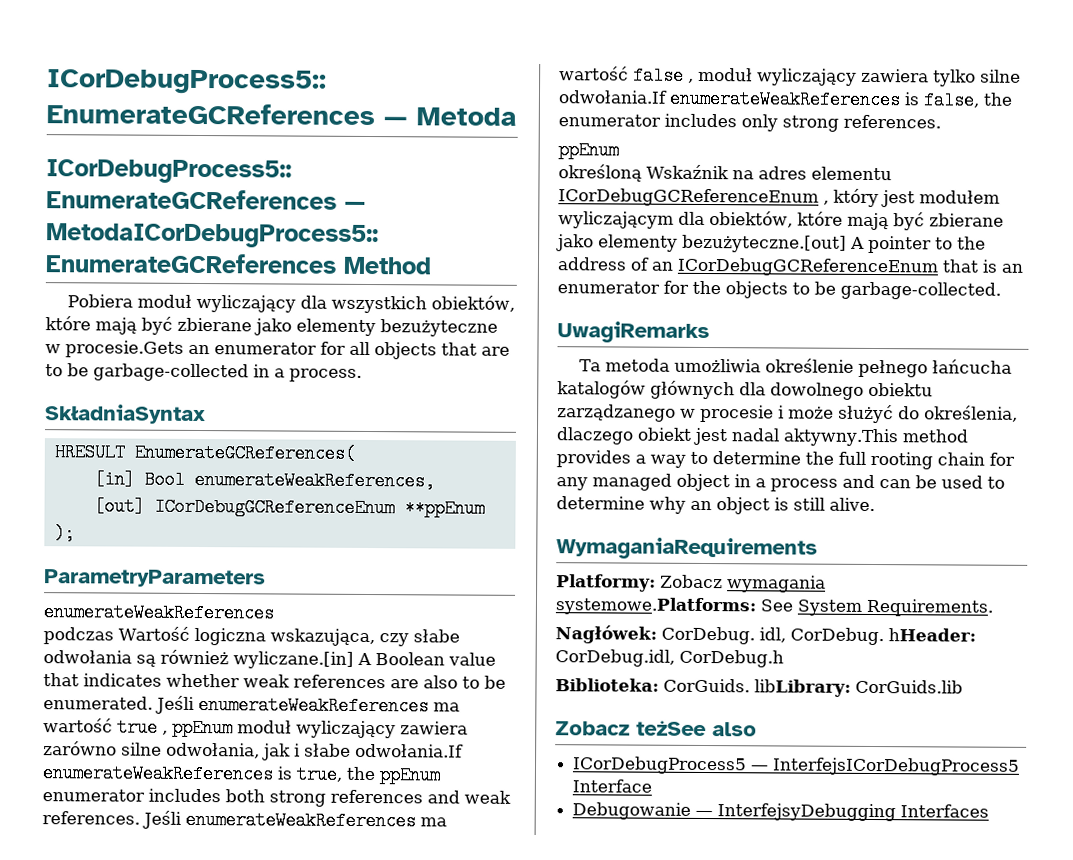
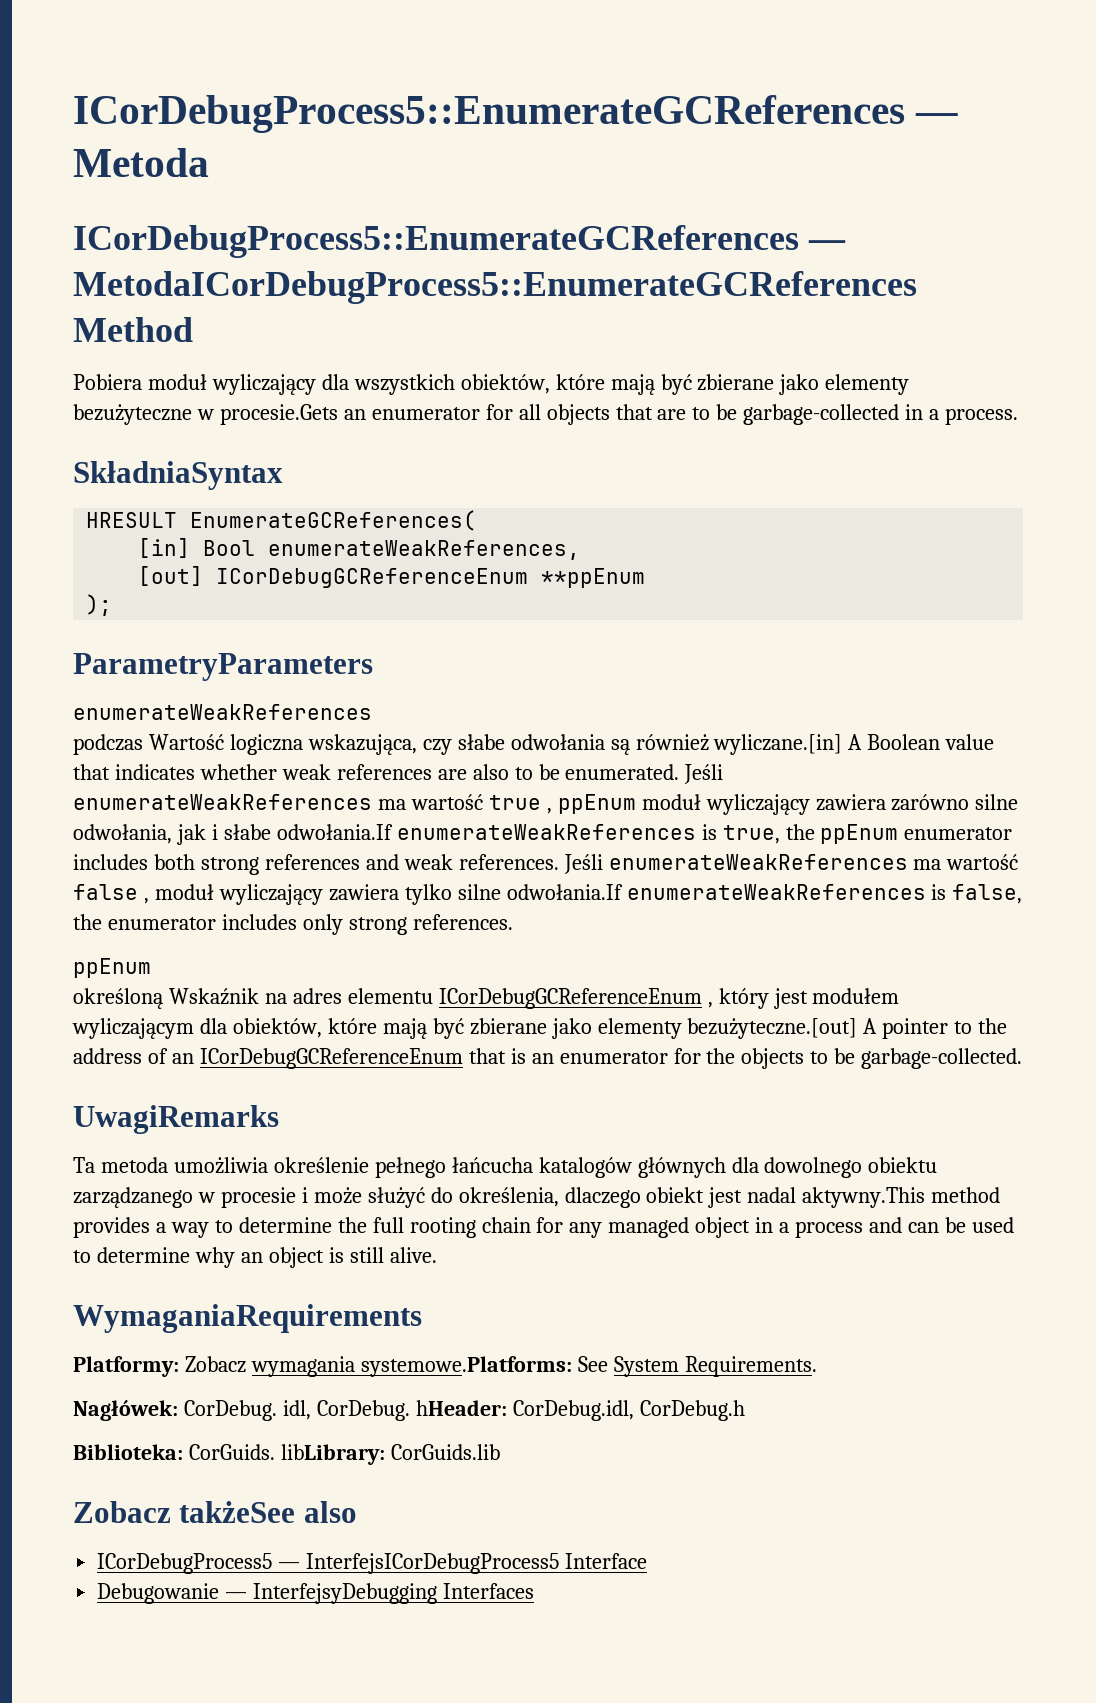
[636,720,707,737] teżSee -> [179,1501,296,1523] takżeSee

